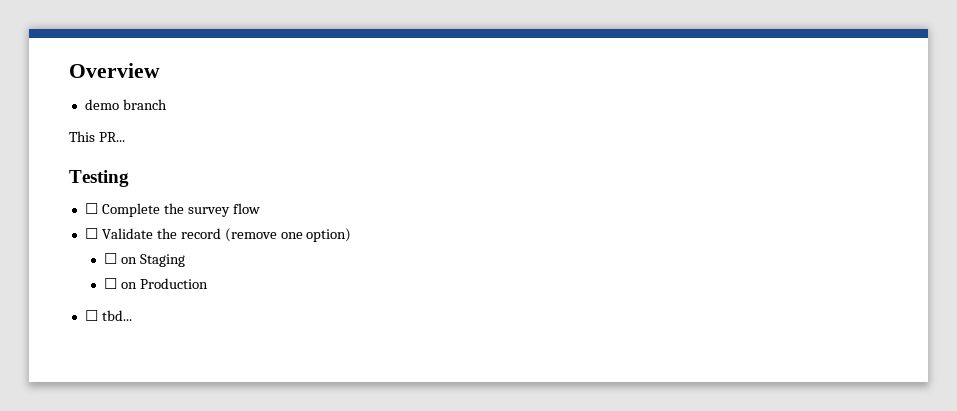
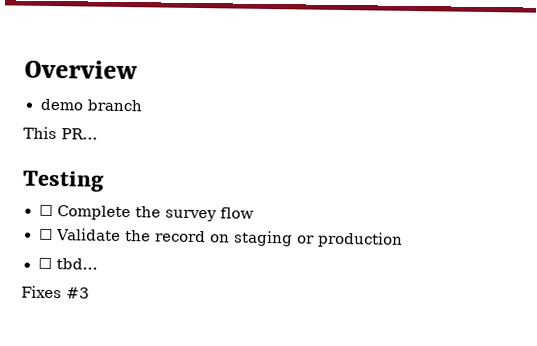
[224,228,352,242] [103,253,185,267] [103,278,208,289] (remove one option) // ☐ on Staging // ☐ on Production -> [210,230,404,248] on staging or production
(132, 315) none -> [21,285,90,299] // Fixes #3

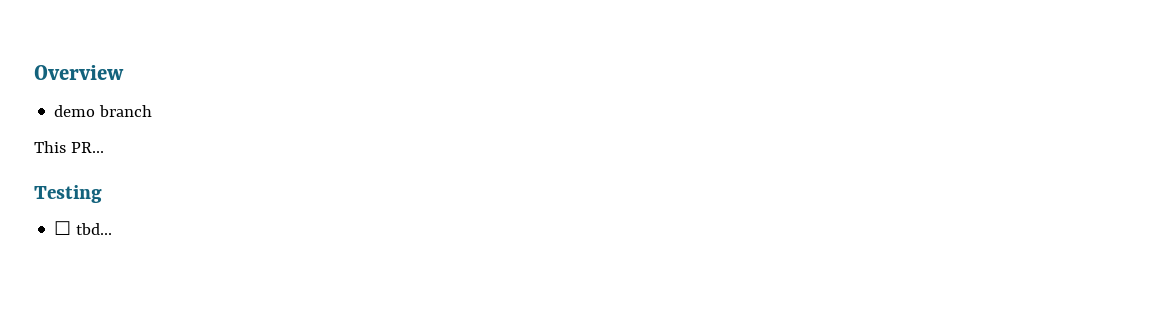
[38,204,254,222] [38,228,404,248] // ☐ Complete the survey flow // ☐ Validate the record on staging or production -> (102, 194) none
[21,285,90,299] // Fixes #3 -> (113, 229) none

